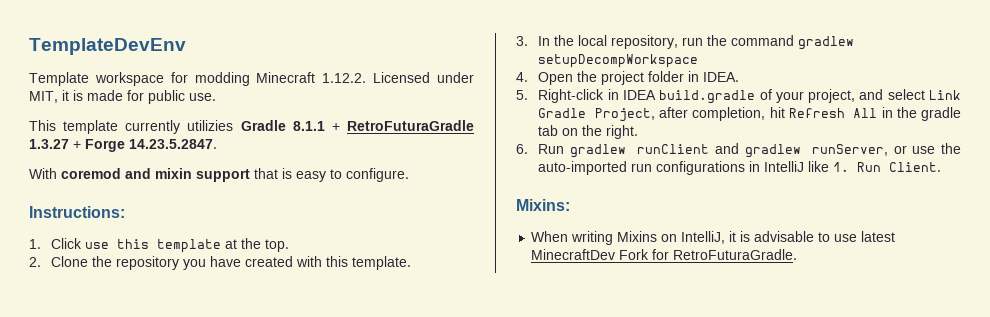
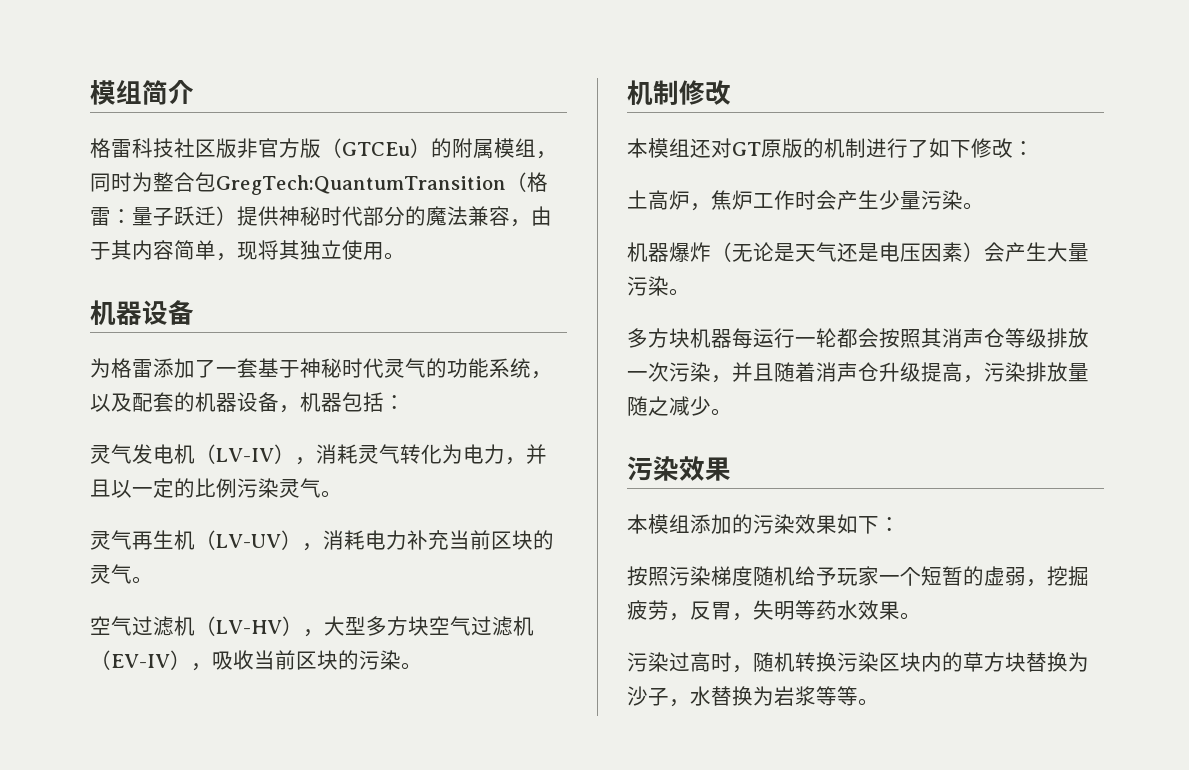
[29,38,186,55] [29,72,474,86] [29,90,216,104] [29,120,475,134] [29,139,217,152] [29,168,409,182] [29,206,125,218] [29,238,290,253] [29,256,412,270] [516,35,855,50] [538,54,699,68] [516,71,740,85] [516,89,961,104] [538,107,961,122] [538,125,639,139] [516,143,961,158] [538,161,942,175] [516,199,570,211] [531,231,896,245] [531,249,798,260] TemplateDevEnv // Template workspace for modding Minecraft 1.12.2. Licensed under MIT, it is made for public use. // This template currently utilizies Gradle 8.1.1 + RetroFuturaGradle 1.3.27 + Forge 14.23.5.2847. // With coremod and mixin support that is easy to configure. // Instructions: // 1. Click use this template at the top. // 2. Clone the repository you have created with this template. // 3. In the local repository, run the command gradlew setupDecompWorkspace // 4. Open the project folder in IDEA. // 5. Right-click in IDEA build.gradle of your project, and select Link Gradle Project, after completion, hit Refresh All in the gradle tab on the right. // 6. Run gradlew runClient and gradlew runServer, or use the auto-imported run configurations in IntelliJ like 1. Run Client. // Mixins: // When writing Mixins on IntelliJ, it is advisable to use latest MinecraftDev Fork for RetroFuturaGradle. -> [90,80,194,105] [90,138,557,159] [90,172,548,195] [90,206,552,227] [90,240,405,261] [90,300,194,325] [90,358,552,379] [90,392,405,413] [90,444,547,465] [90,478,342,498] [90,530,554,551] [90,564,153,584] [90,616,534,637] [90,650,422,671] [627,80,731,105] [627,138,1034,158] [627,190,984,211] [627,242,1089,263] [627,276,690,296] [627,328,1089,349] [627,362,1089,383] [627,396,732,416] [627,456,731,481] [627,514,900,534] [627,566,1089,587] [627,600,921,621] [627,652,1089,673] [627,686,879,707] 模组简介 // 格雷科技社区版非官方版（GTCEu）的附属模组，同时为整合包GregTech:QuantumTransition（格雷：量子跃迁）提供神秘时代部分的魔法兼容，由于其内容简单，现将其独立使用。 // 机器设备 // 为格雷添加了一套基于神秘时代灵气的功能系统，以及配套的机器设备，机器包括： // 灵气发电机（LV-IV），消耗灵气转化为电力，并且以一定的比例污染灵气。 // 灵气再生机（LV-UV），消耗电力补充当前区块的灵气。 // 空气过滤机（LV-HV），大型多方块空气过滤机（EV-IV），吸收当前区块的污染。 // 机制修改 // 本模组还对GT原版的机制进行了如下修改： // 土高炉，焦炉工作时会产生少量污染。 // 机器爆炸（无论是天气还是电压因素）会产生大量污染。 // 多方块机器每运行一轮都会按照其消声仓等级排放一次污染，并且随着消声仓升级提高，污染排放量随之减少。 // 污染效果 // 本模组添加的污染效果如下： // 按照污染梯度随机给予玩家一个短暂的虚弱，挖掘疲劳，反胃，失明等药水效果。 // 污染过高时，随机转换污染区块内的草方块替换为沙子，水替换为岩浆等等。

